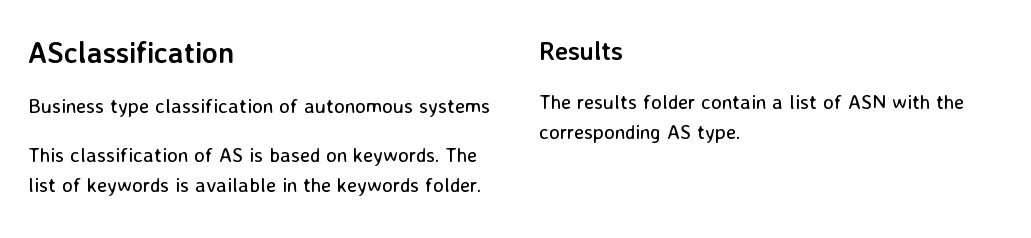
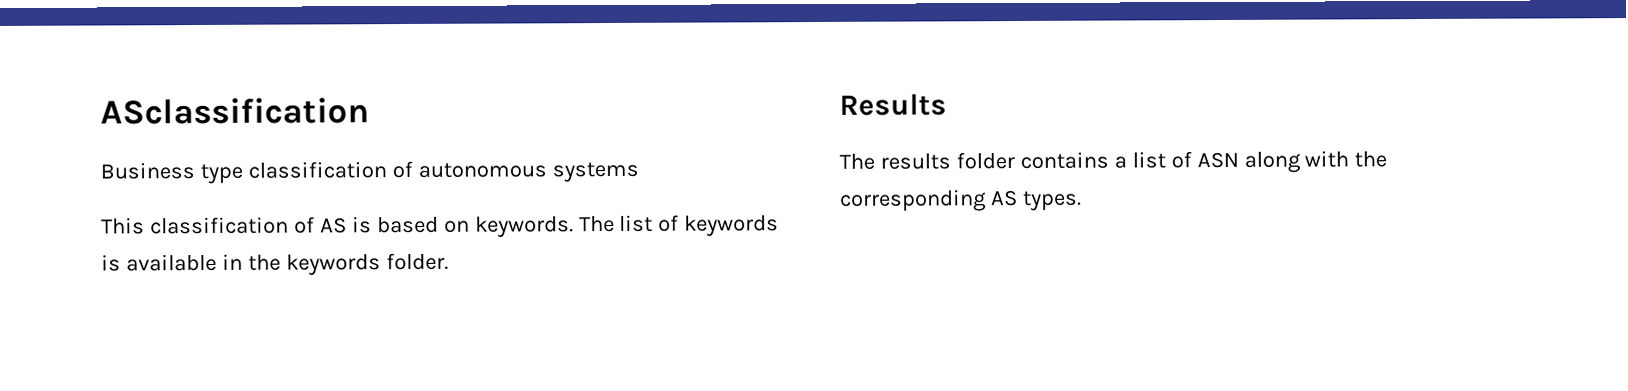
[701,95,766,109] contain -> [1019,151,1109,169] contains
(886, 102) none -> [1243,151,1301,173] along
[697,126,740,143] type. -> [1021,190,1082,211] types.

